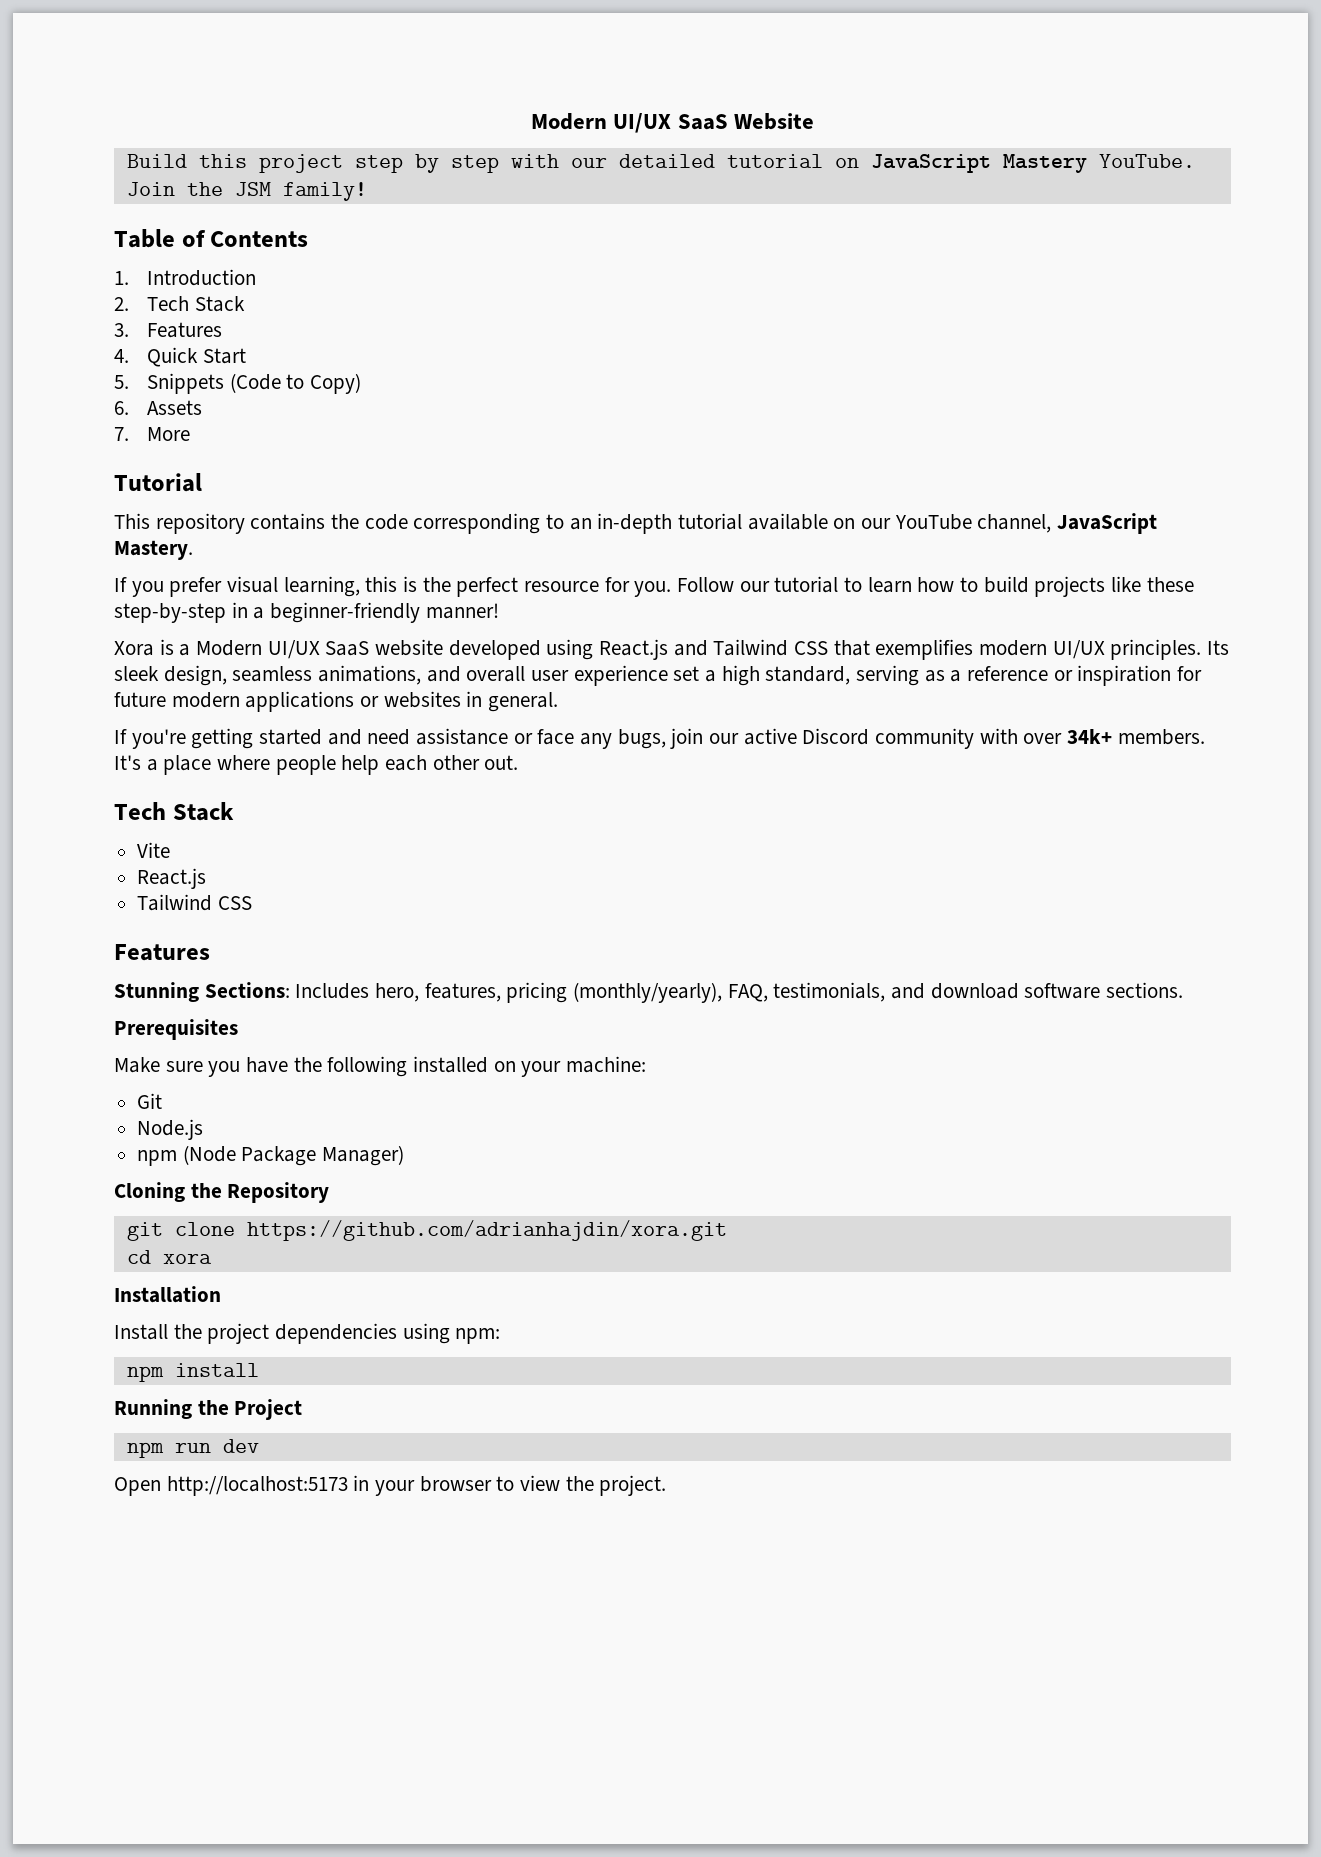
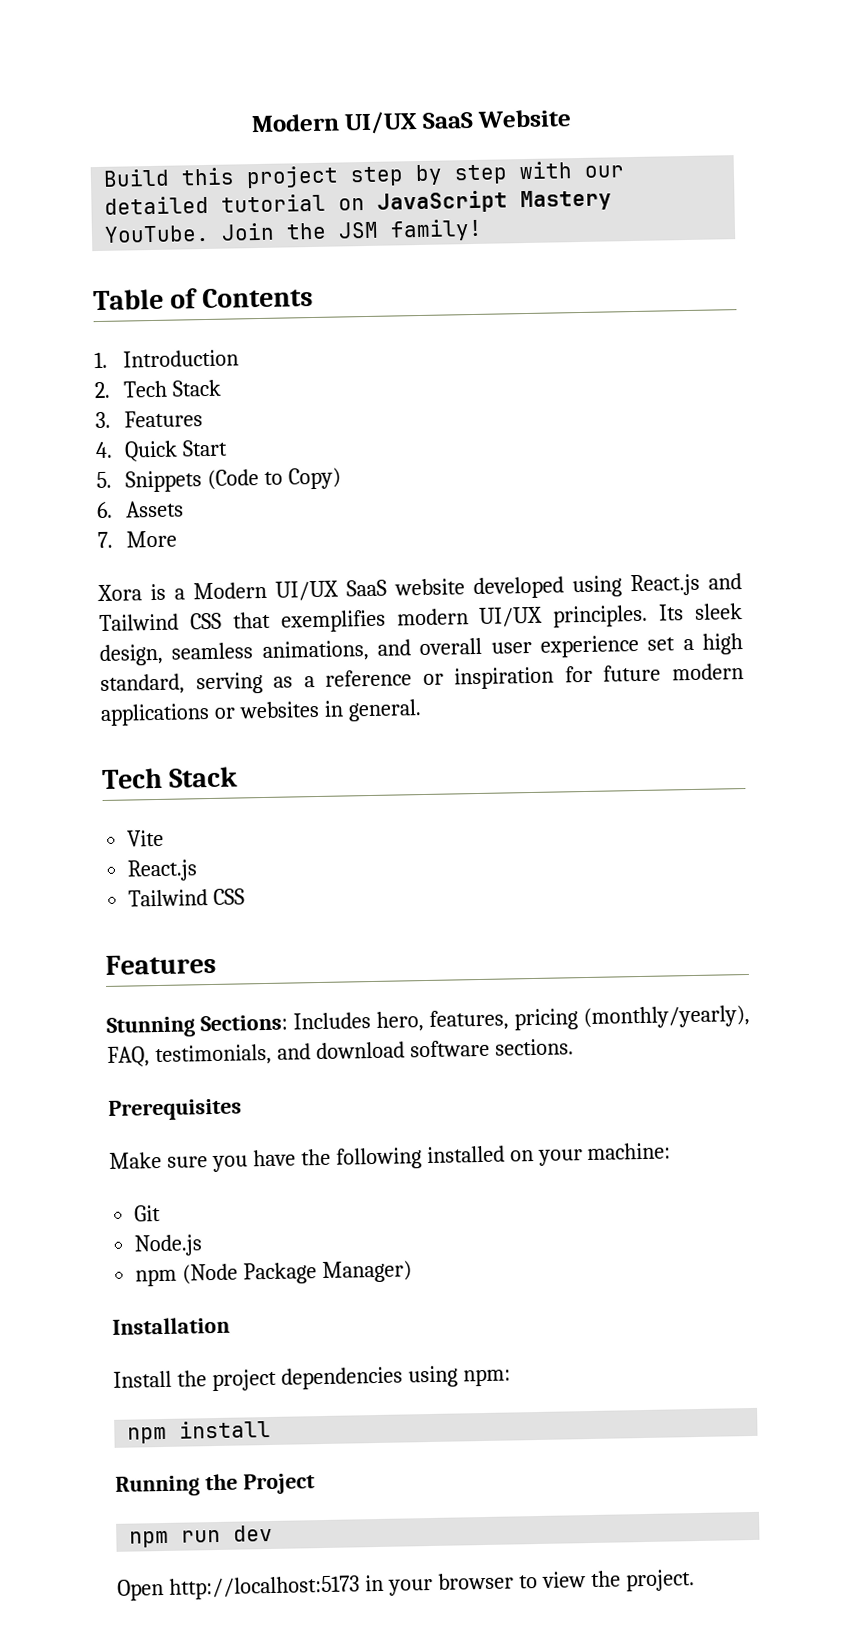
[114,473,202,492] [114,513,1158,534] [114,540,193,560] [114,576,1194,597] [114,602,499,623] // Tutorial // This repository contains the code corresponding to an in-depth tutorial available on our YouTube channel, JavaScript Mastery. // If you prefer visual learning, this is the perfect resource for you. Follow our tutorial to learn how to build projects like these step-by-step in a beginner-friendly manner! -> (177, 539) none
[114,728,1205,749] [114,755,519,775] // If you're getting started and need assistance or face any bugs, join our active Discord community with over 34k+ members. It's a place where people help each other out. -> (422, 710) none
[114,1182,330,1203] [126,1220,727,1241] [126,1250,212,1264] // Cloning the Repository // git clone https://github.com/adrianhajdin/xora.git // cd xora -> (413, 1271) none

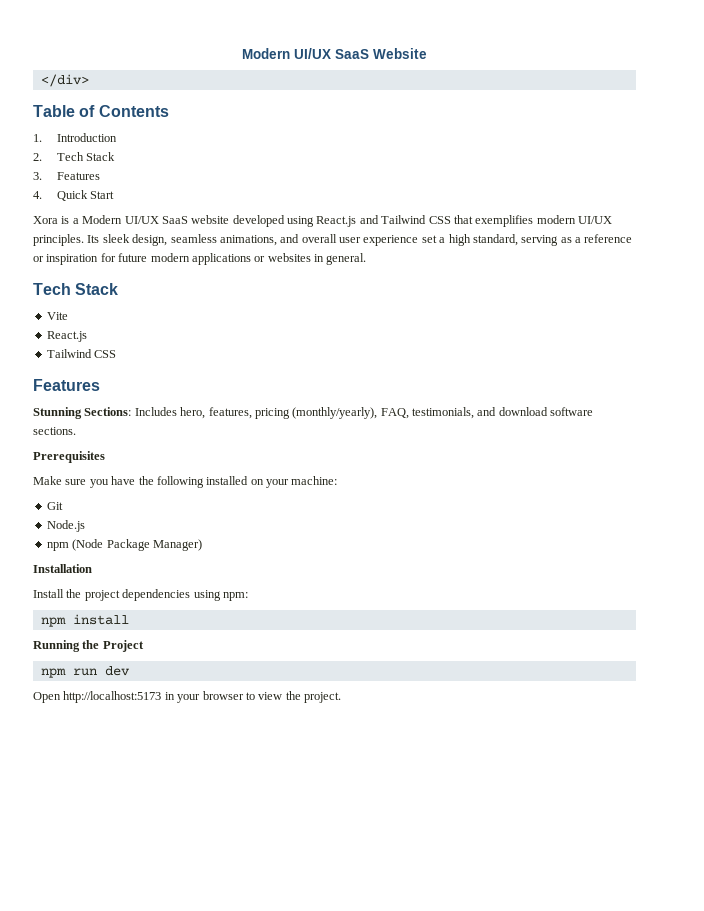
[103,161,626,189] [104,189,613,215] [104,218,484,243] Build this project step by step with our detailed tutorial on JavaScript Mastery YouTube. Join the JSM family! -> [40,74,89,87] </div>
[96,467,341,493] [96,500,184,519] [97,530,177,549] // 5. Snippets (Code to Copy) // 6. Assets // 7. More -> (114, 195) none

